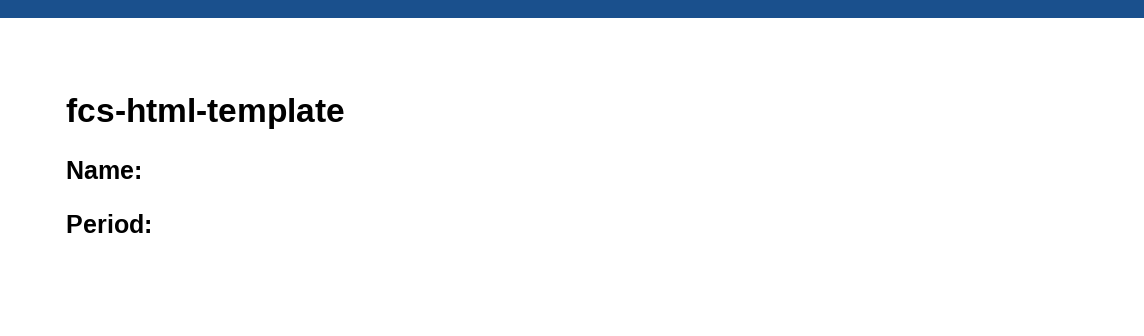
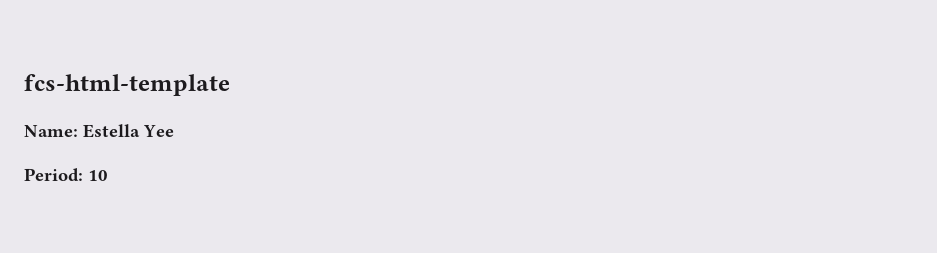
(142, 170) none -> [83,124,174,138] Estella Yee
(152, 223) none -> [88,170,108,181] 10

